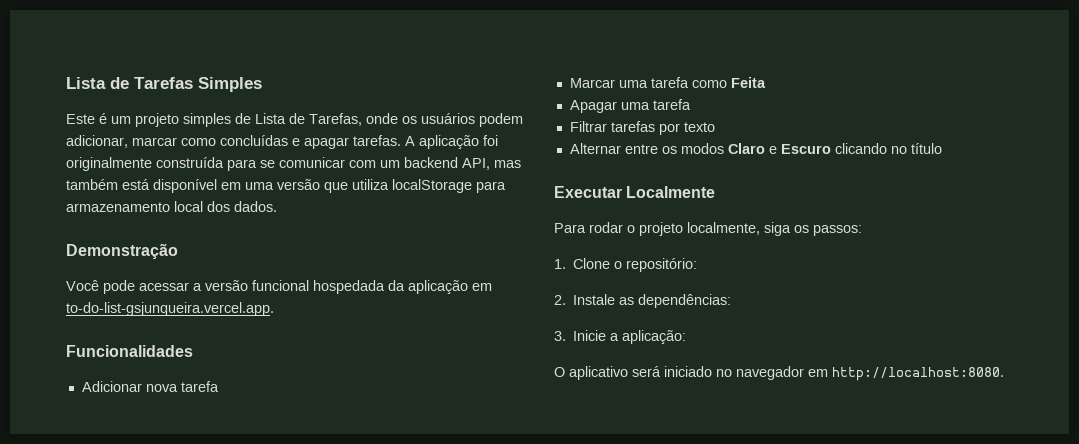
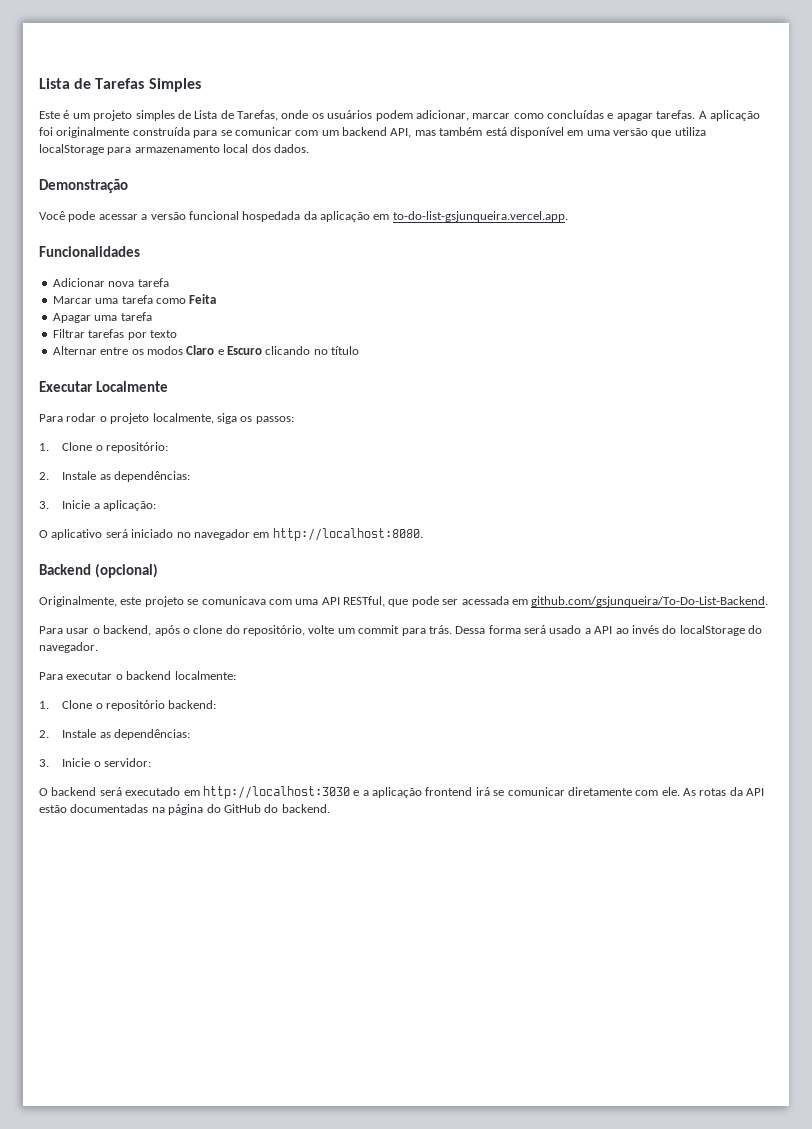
(1004, 374) none -> [39,563,158,578] [39,596,769,607] [39,625,762,636] [39,642,98,653] [39,671,236,680] [39,700,217,711] [39,729,190,740] [39,758,151,767] [39,786,765,799] [39,804,330,815] // Backend (opcional) // Originalmente, este projeto se comunicava com uma API RESTful, que pode ser acessada em github.com/gsjunqueira/To-Do-List-Backend. // Para usar o backend, após o clone do repositório, volte um commit para trás. Dessa forma será usado a API ao invés do localStorage do navegador. // Para executar o backend localmente: // 1. Clone o repositório backend: // 2. Instale as dependências: // 3. Inicie o servidor: // O backend será executado em http://localhost:3030 e a aplicação frontend irá se comunicar diretamente com ele. As rotas da API estão documentadas na página do GitHub do backend.

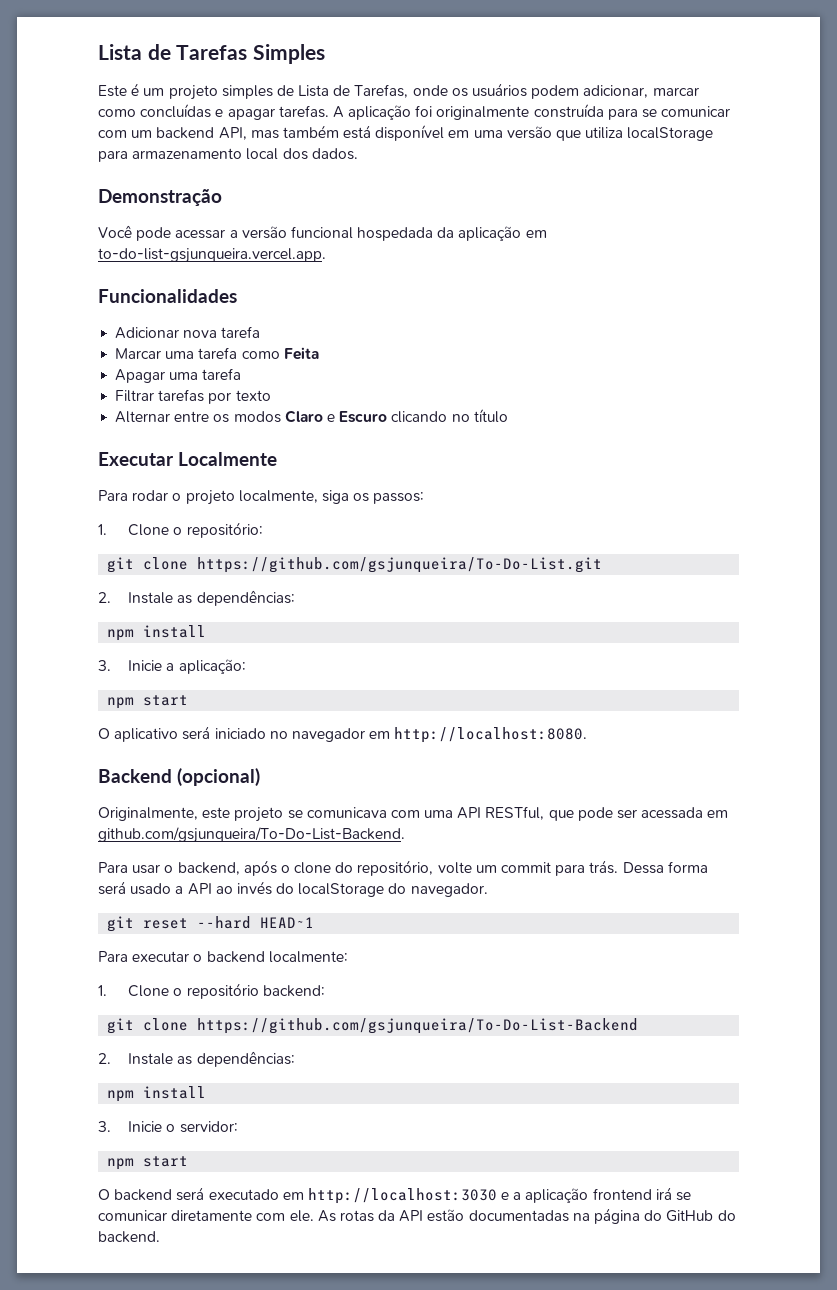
[39,471,190,482] // 2. Instale as dependências: -> [107,557,603,573] [98,590,295,606] [107,625,207,641] // git clone https://github.com/gsjunqueira/To-Do-List.git // 2. Instale as dependências: // npm install
(156, 505) none -> [107,695,189,709] // npm start
(98, 647) none -> [107,916,315,932] // git reset --hard HEAD~1
[39,729,190,740] // 2. Instale as dependências: -> [107,1018,639,1034] [98,1051,295,1067] [107,1086,207,1102] // git clone https://github.com/gsjunqueira/To-Do-List-Backend // 2. Instale as dependências: // npm install
(151, 762) none -> [107,1156,189,1170] // npm start

